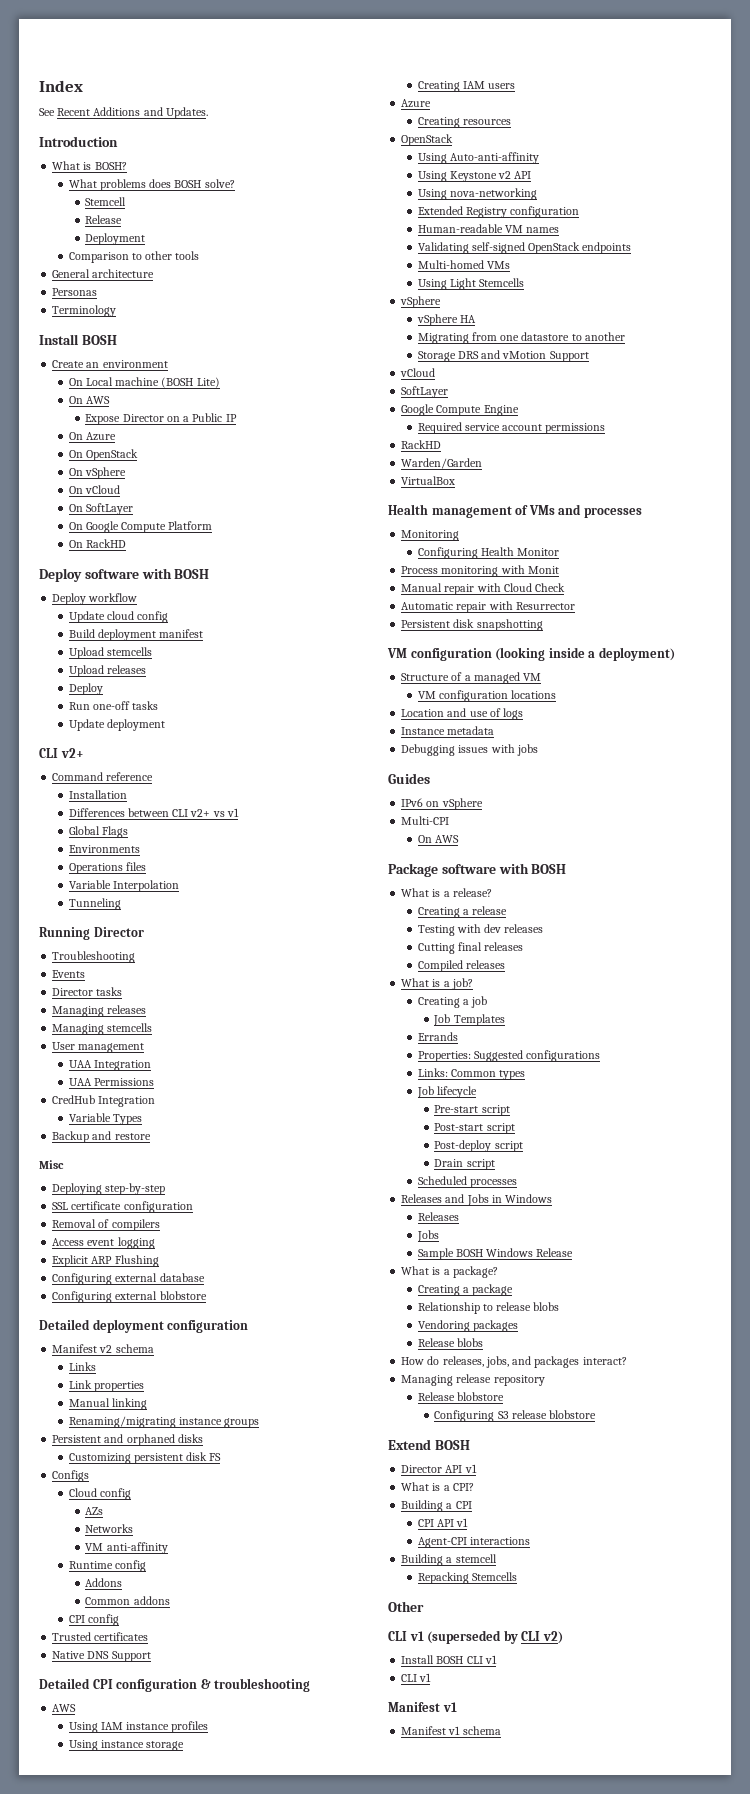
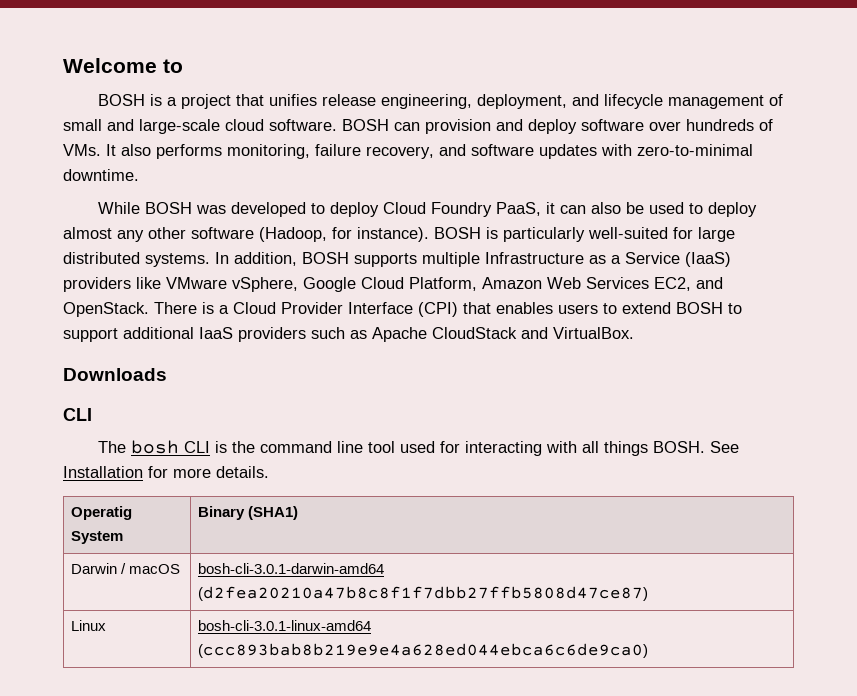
[39,80,83,92] [39,107,208,119] [39,136,118,147] [52,161,127,170] [68,179,235,191] [85,197,127,206] [85,215,123,224] [85,233,146,245] [68,251,200,263] [52,269,155,278] [52,288,98,296] [52,305,117,317] [39,334,117,345] [52,360,168,368] [68,377,220,388] [68,396,111,404] [85,413,237,425] [68,432,117,441] [68,449,139,461] [68,467,127,479] [68,485,121,494] [68,503,134,515] [68,521,213,533] [68,539,127,548] [39,568,210,582] [52,593,138,605] [68,611,169,623] [68,629,204,641] [68,647,153,659] [68,665,147,677] [68,683,103,695] [68,701,159,710] [68,719,166,731] [39,748,84,758] [52,772,154,781] [68,790,127,799] [68,808,239,817] [68,826,129,838] [68,845,140,853] [68,862,147,874] [68,880,180,892] [68,898,121,910] [39,927,144,940] [52,951,136,963] [52,970,86,978] [52,987,123,996] [52,1005,147,1017] [52,1023,153,1035] [52,1042,145,1053] [68,1060,152,1071] [68,1078,155,1086] [52,1095,156,1107] [68,1113,143,1125] [52,1131,151,1143] [39,1160,64,1169] [52,1183,166,1195] [52,1201,193,1213] [52,1219,160,1231] [52,1237,155,1249] [52,1255,159,1267] [52,1273,205,1285] [52,1291,207,1303] [39,1319,249,1333] [52,1344,154,1353] [68,1362,96,1371] [68,1380,145,1392] [68,1398,148,1410] [68,1416,260,1428] [52,1434,203,1446] [68,1452,222,1464] [52,1470,90,1482] [68,1488,132,1500] [85,1507,104,1515] [85,1524,134,1533] [85,1542,168,1554] [68,1560,147,1572] [85,1578,123,1587] [85,1596,170,1605] [68,1614,120,1626] [52,1632,149,1641] [52,1651,151,1662] [39,1678,311,1692] [52,1704,77,1712] [68,1721,209,1733] [68,1740,185,1751] [417,81,516,92] [401,99,432,108] [417,117,512,128] [401,134,454,146] [417,152,540,164] [417,171,532,182] [417,188,538,200] [417,206,580,218] [417,224,560,233] [417,242,632,254] [417,260,511,269] [417,278,525,290] [400,296,442,308] [416,314,477,326] [417,332,625,344] [417,350,589,362] [400,368,436,377] [401,386,449,398] [401,404,519,416] [417,422,606,434] [401,440,442,449] [401,458,483,469] [401,476,456,485] [388,504,642,518] [401,530,460,541] [417,547,560,559] [401,565,559,577] [401,583,566,595] [401,601,575,613] [401,619,543,631] [387,647,675,661] [401,672,542,684] [417,690,557,702] [401,708,524,720] [401,726,495,735] [401,744,538,756] [388,773,430,784] [401,798,483,810] [401,816,450,825] [417,835,460,843] [388,863,567,877] [401,888,492,897] [417,906,508,918] [417,924,544,936] [417,942,524,954] [417,960,506,972] [401,978,473,990] [417,996,488,1008] [433,1014,505,1026] [417,1032,458,1041] [417,1050,601,1062] [417,1068,526,1080] [416,1086,478,1098] [434,1105,510,1116] [434,1123,515,1134] [434,1140,523,1152] [434,1159,495,1170] [417,1176,518,1188] [401,1194,553,1206] [417,1212,459,1221] [416,1230,439,1242] [417,1248,574,1260] [401,1266,498,1278] [417,1284,514,1296] [417,1302,560,1314] [417,1320,519,1332] [417,1338,484,1347] [401,1356,627,1368] [401,1374,545,1386] [417,1392,505,1401] [434,1410,597,1422] [388,1439,470,1450] [401,1464,477,1473] [401,1482,474,1491] [401,1500,472,1512] [417,1518,469,1527] [417,1537,531,1548] [401,1554,497,1566] [417,1572,518,1584] [388,1601,424,1612] [388,1630,563,1644] [401,1655,497,1664] [401,1673,432,1682] [388,1702,457,1712] [401,1726,501,1735] Index // See Recent Additions and Updates. // Introduction // What is BOSH? // What problems does BOSH solve? // Stemcell // Release // Deployment // Comparison to other tools // General architecture // Personas // Terminology // Install BOSH // Create an environment // On Local machine (BOSH Lite) // On AWS // Expose Director on a Public IP // On Azure // On OpenStack // On vSphere // On vCloud // On SoftLayer // On Google Compute Platform // On RackHD // Deploy software with BOSH // Deploy workflow // Update cloud config // Build deployment manifest // Upload stemcells // Upload releases // Deploy // Run one-off tasks // Update deployment // CLI v2+ // Command reference // Installation // Differences between CLI v2+ vs v1 // Global Flags // Environments // Operations files // Variable Interpolation // Tunneling // Running Director // Troubleshooting // Events // Director tasks // Managing releases // Managing stemcells // User management // UAA Integration // UAA Permissions // CredHub Integration // Variable Types // Backup and restore // Misc // Deploying step-by-step // SSL certificate configuration // Removal of compilers // Access event logging // Explicit ARP Flushing // Configuring external database // Configuring external blobstore // Detailed deployment configuration // Manifest v2 schema // Links // Link properties // Manual linking // Renaming/migrating instance groups // Persistent and orphaned disks // Customizing persistent disk FS // Configs // Cloud config // AZs // Networks // VM anti-affinity // Runtime config // Addons // Common addons // CPI config // Trusted certificates // Native DNS Support // Detailed CPI configuration & troubleshooting // AWS // Using IAM instance profiles // Using instance storage // Creating IAM users // Azure // Creating resources // OpenStack // Using Auto-anti-affinity // Using Keystone v2 API // Using nova-networking // Extended Registry configuration // Human-readable VM names // Validating self-signed OpenStack endpoints // Multi-homed VMs // Using Light Stemcells // vSphere // vSphere HA // Migrating from one datastore to another // Storage DRS and vMotion Support // vCloud // SoftLayer // Google Compute Engine // Required service account permissions // RackHD // Warden/Garden // VirtualBox // Health management of VMs and processes // Monitoring // Configuring Health Monitor // Process monitoring with Monit // Manual repair with Cloud Check // Automatic repair with Resurrector // Persistent disk snapshotting // VM configuration (looking inside a deployment) // Structure of a managed VM // VM configuration locations // Location and use of logs // Instance metadata // Debugging issues with jobs // Guides // IPv6 on vSphere // Multi-CPI // On AWS // Package software with BOSH // What is a release? // Creating a release // Testing with dev releases // Cutting final releases // Compiled releases // What is a job? // Creating a job // Job Templates // Errands // Properties: Suggested configurations // Links: Common types // Job lifecycle // Pre-start script // Post-start script // Post-deploy script // Drain script // Scheduled processes // Releases and Jobs in Windows // Releases // Jobs // Sample BOSH Windows Release // What is a package? // Creating a package // Relationship to release blobs // Vendoring packages // Release blobs // How do releases, jobs, and packages interact? // Managing release repository // Release blobstore // Configuring S3 release blobstore // Extend BOSH // Director API v1 // What is a CPI? // Building a CPI // CPI API v1 // Agent-CPI interactions // Building a stemcell // Repacking Stemcells // Other // CLI v1 (superseded by CLI v2) // Install BOSH CLI v1 // CLI v1 // Manifest v1 // Manifest v1 schema -> [63,58,183,73] [97,94,783,109] [63,119,773,134] [63,144,753,159] [63,169,139,181] [97,202,757,217] [63,227,735,242] [63,252,731,267] [63,277,723,292] [63,302,742,317] [63,327,634,342] [63,368,167,381] [63,408,92,421] [97,440,739,456] [63,466,269,478] [71,506,133,520] [71,531,124,544] [198,506,299,520] [71,563,181,574] [198,563,385,574] [198,586,649,601] [71,620,107,631] [198,620,372,631] [198,643,649,658] Welcome to // BOSH is a project that unifies release engineering, deployment, and lifecycle management of small and large-scale cloud software. BOSH can provision and deploy software over hundreds of VMs. It also performs monitoring, failure recovery, and software updates with zero-to-minimal downtime. // While BOSH was developed to deploy Cloud Foundry PaaS, it can also be used to deploy almost any other software (Hadoop, for instance). BOSH is particularly well-suited for large distributed systems. In addition, BOSH supports multiple Infrastructure as a Service (IaaS) providers like VMware vSphere, Google Cloud Platform, Amazon Web Services EC2, and OpenStack. There is a Cloud Provider Interface (CPI) that enables users to extend BOSH to support additional IaaS providers such as Apache CloudStack and VirtualBox. // Downloads // CLI // The bosh CLI is the command line tool used for interacting with all things BOSH. See Installation for more details. // Operatig System | Binary (SHA1) // Darwin / macOS | bosh-cli-3.0.1-darwin-amd64 (d2fea20210a47b8c8f1f7dbb27ffb5808d47ce87) // Linux | bosh-cli-3.0.1-linux-amd64 (ccc893bab8b219e9e4a628ed044ebca6c6de9ca0)

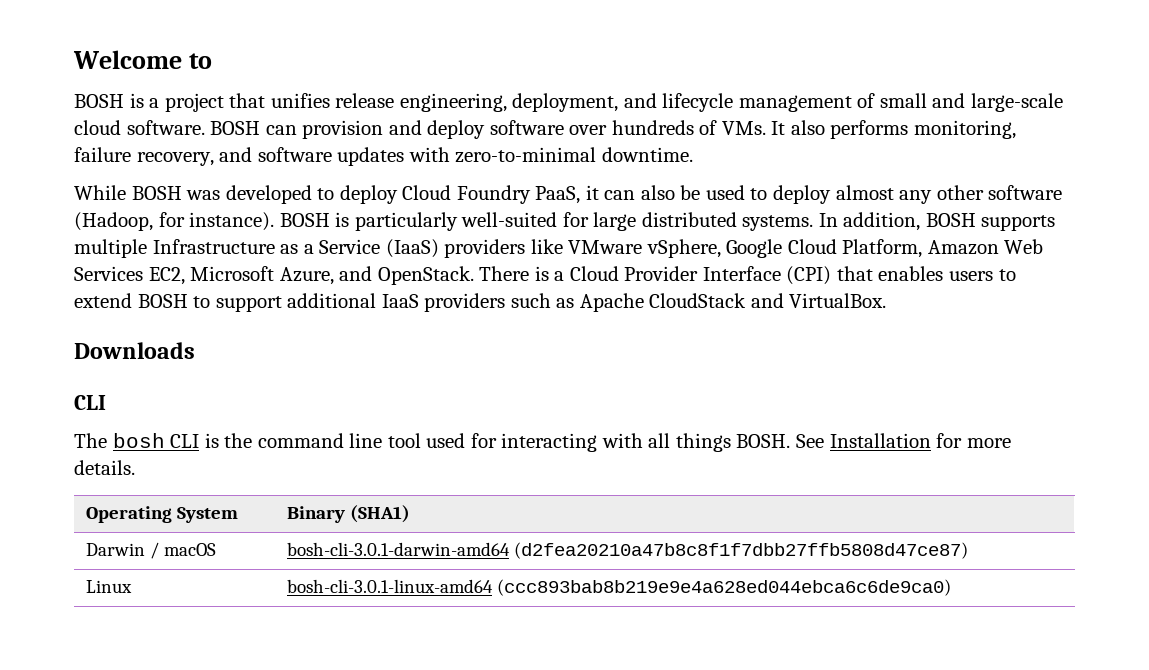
(691, 284) none -> [190,266,334,285] Microsoft Azure,
[71,506,133,520] Operatig -> [86,506,173,523] Operating

